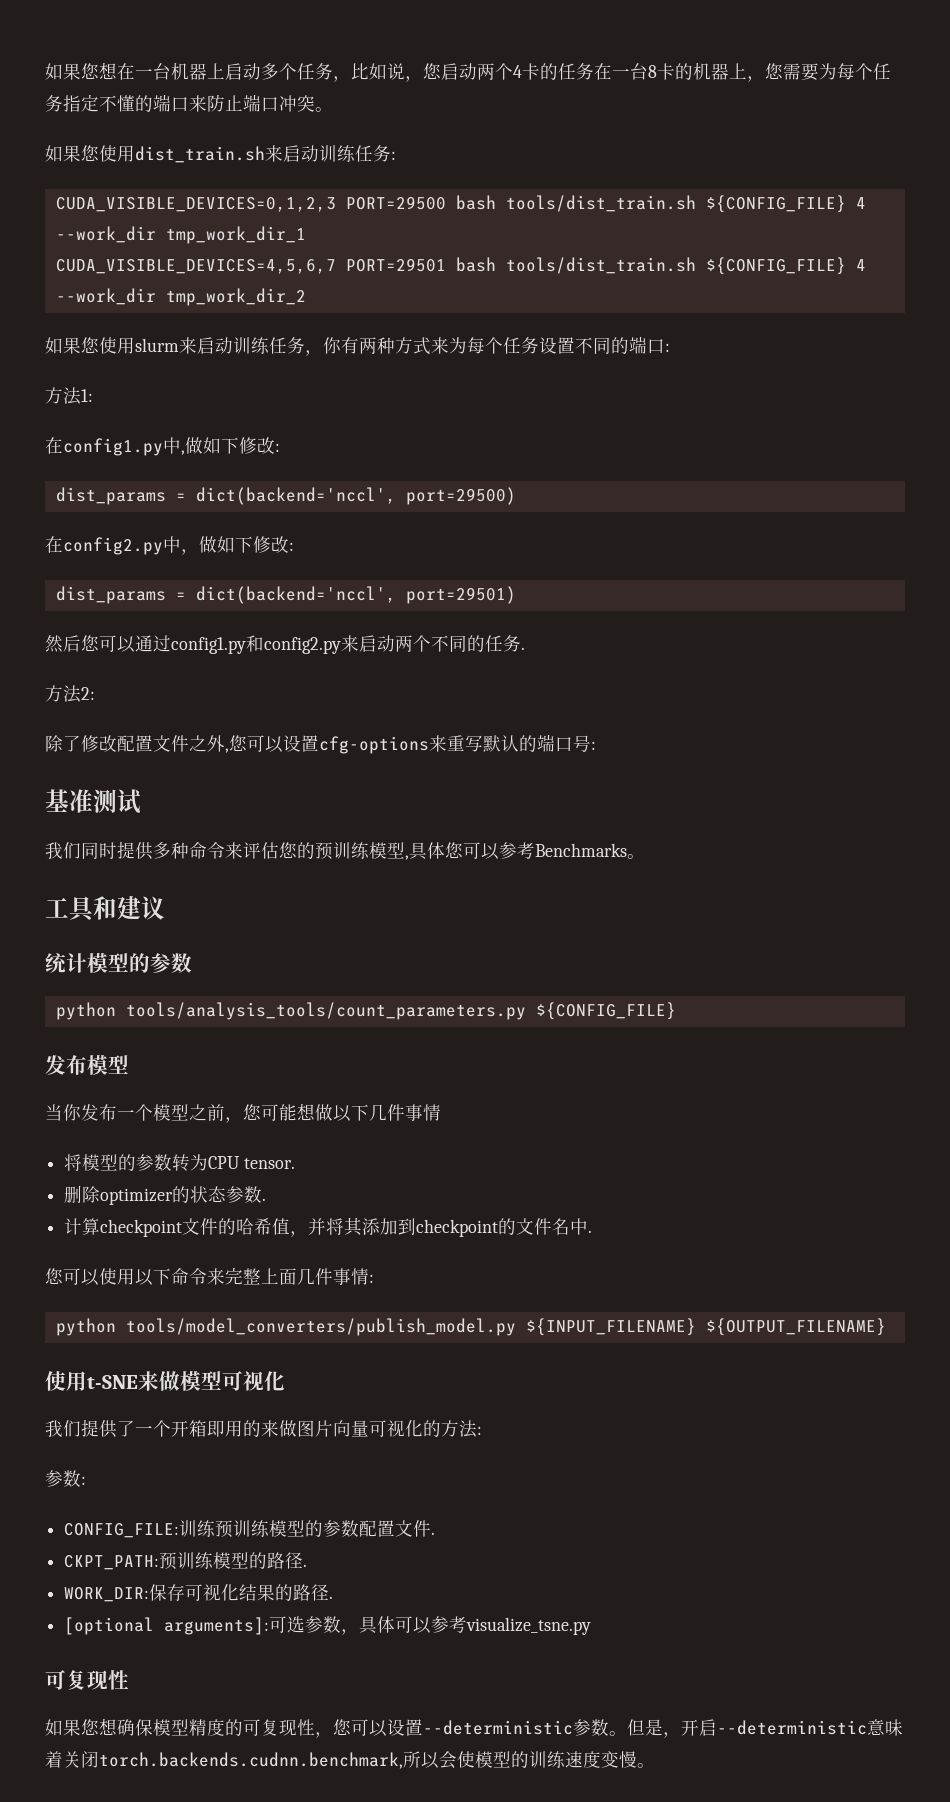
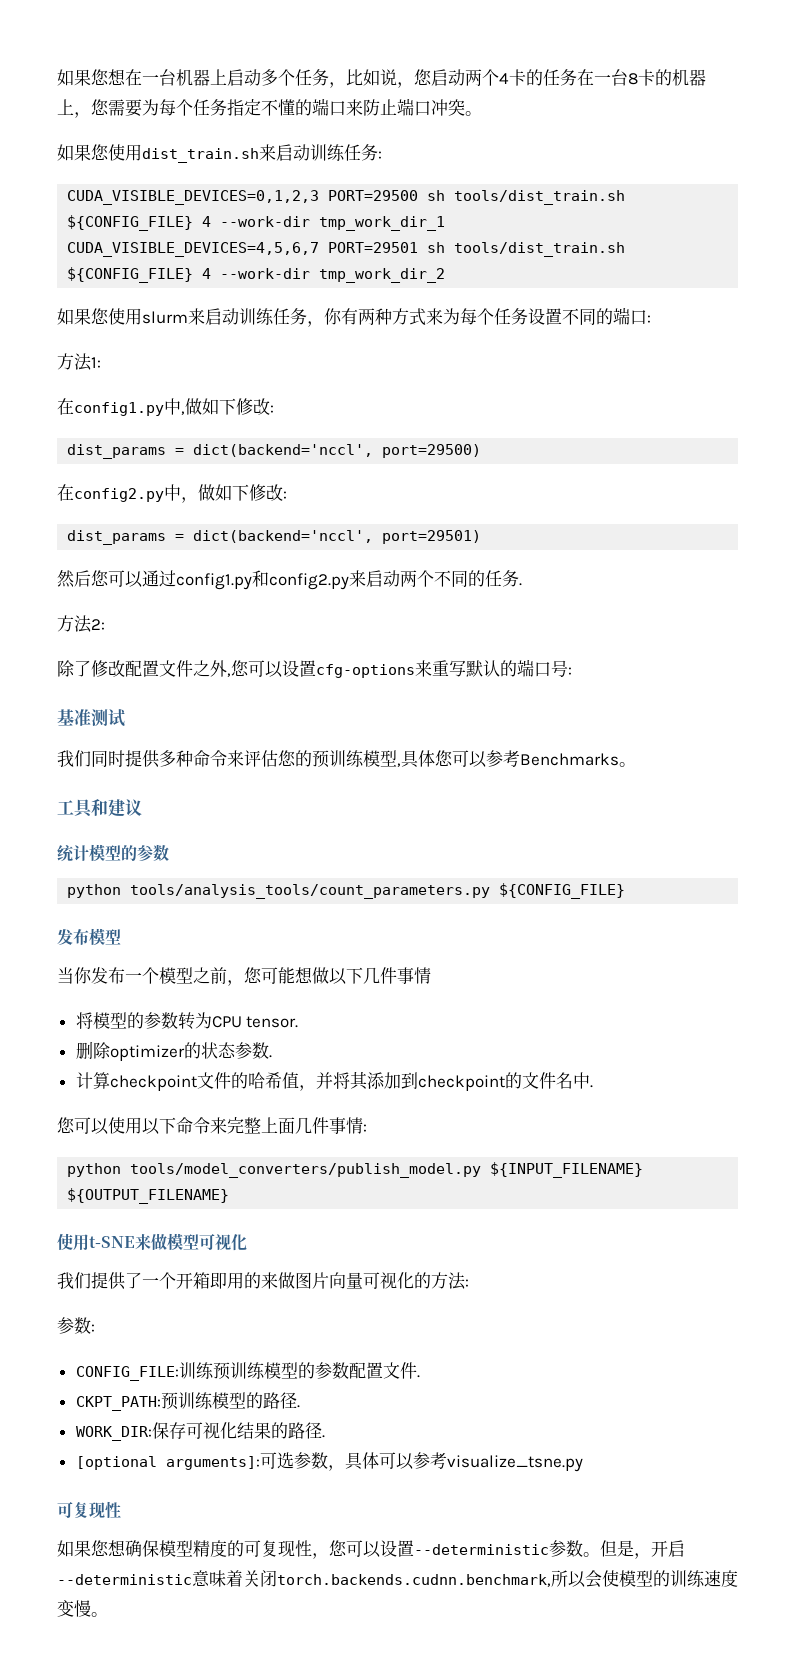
[455,195,866,213] [55,226,156,243] bash tools/dist_train.sh ${CONFIG_FILE} 4 --work_dir -> [427,190,626,205] [67,215,311,231] sh tools/dist_train.sh ${CONFIG_FILE} 4 --work-dir
[455,257,866,275] [55,288,156,305] bash tools/dist_train.sh ${CONFIG_FILE} 4 --work_dir -> [427,242,626,257] [67,267,311,283] sh tools/dist_train.sh ${CONFIG_FILE} 4 --work-dir

